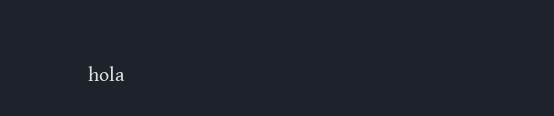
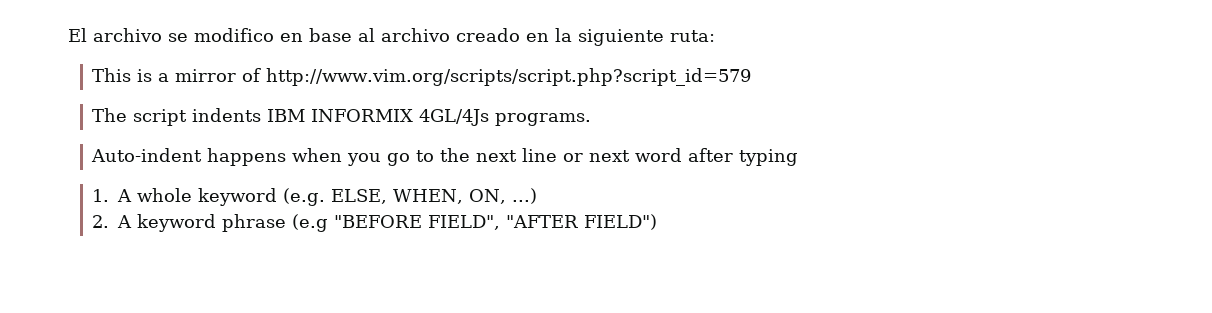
[88,66,125,81] hola -> [68,28,715,46] [92,68,752,86] [92,108,592,126] [91,148,799,166] [92,188,538,206] [92,214,658,232] El archivo se modifico en base al archivo creado en la siguiente ruta: // This is a mirror of http://www.vim.org/scripts/script.php?script_id=579 // The script indents IBM INFORMIX 4GL/4Js programs. // Auto-indent happens when you go to the next line or next word after typing // 1. A whole keyword (e.g. ELSE, WHEN, ON, ...) // 2. A keyword phrase (e.g "BEFORE FIELD", "AFTER FIELD")

